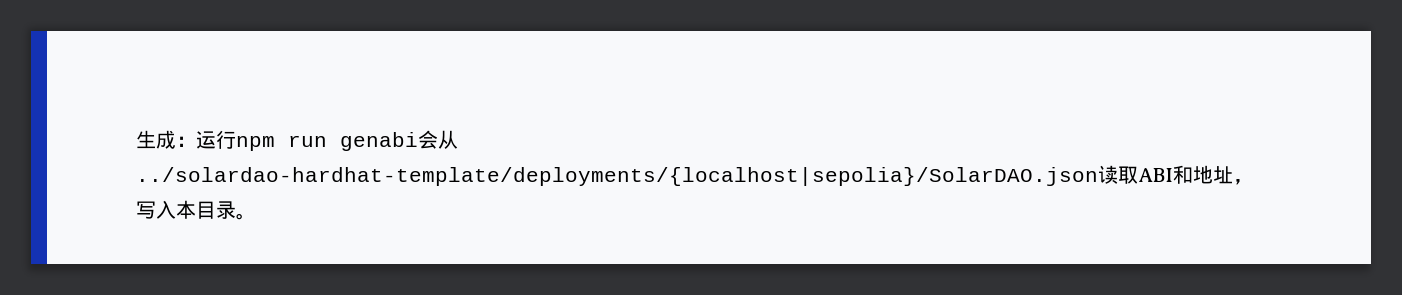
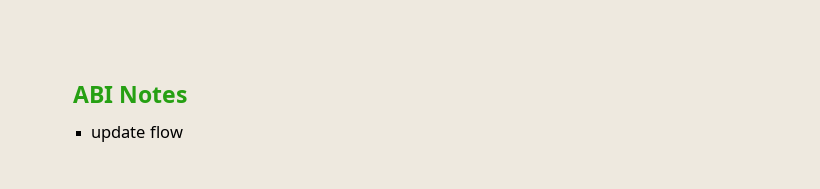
[136,130,458,151] [136,165,1253,186] [136,200,256,220] 生成：运行npm run genabi会从../solardao-hardhat-template/deployments/{localhost|sepolia}/SolarDAO.json读取ABI和地址，写入本目录。 -> [73,86,188,103] [91,126,183,142] ABI Notes // update flow

